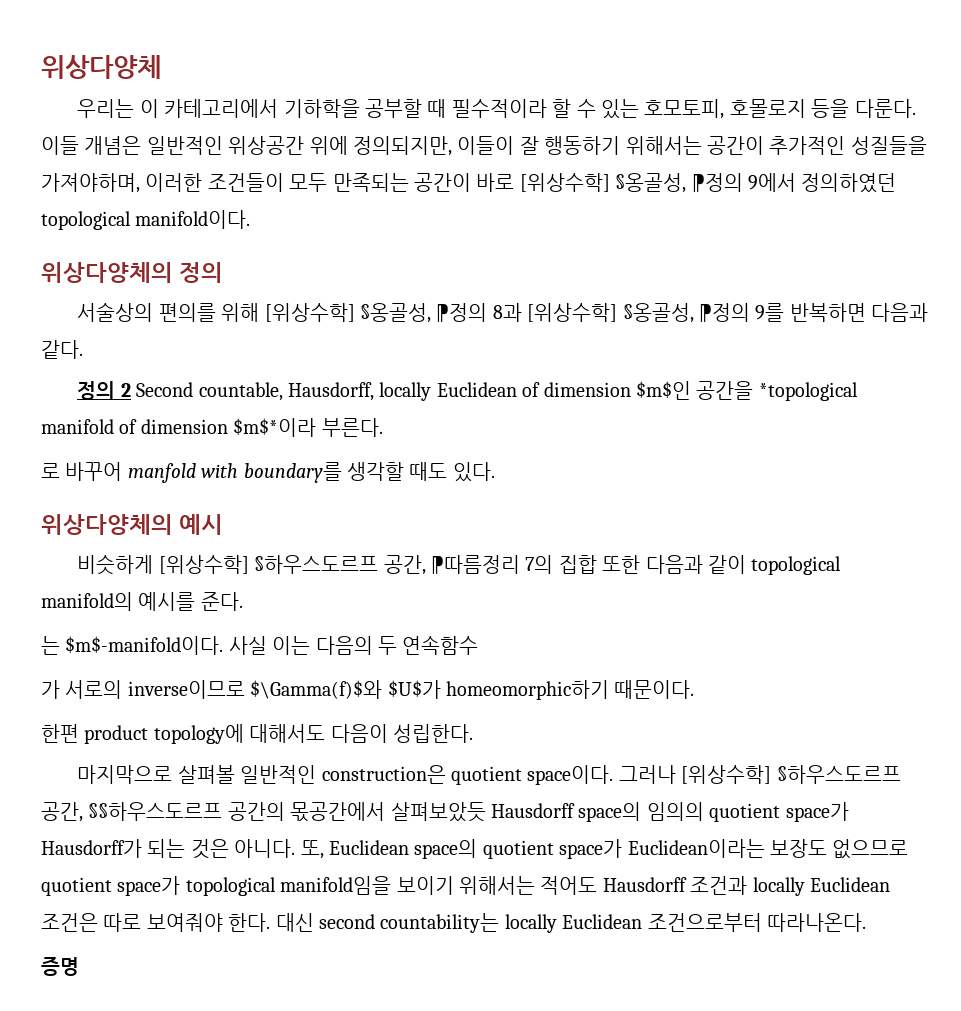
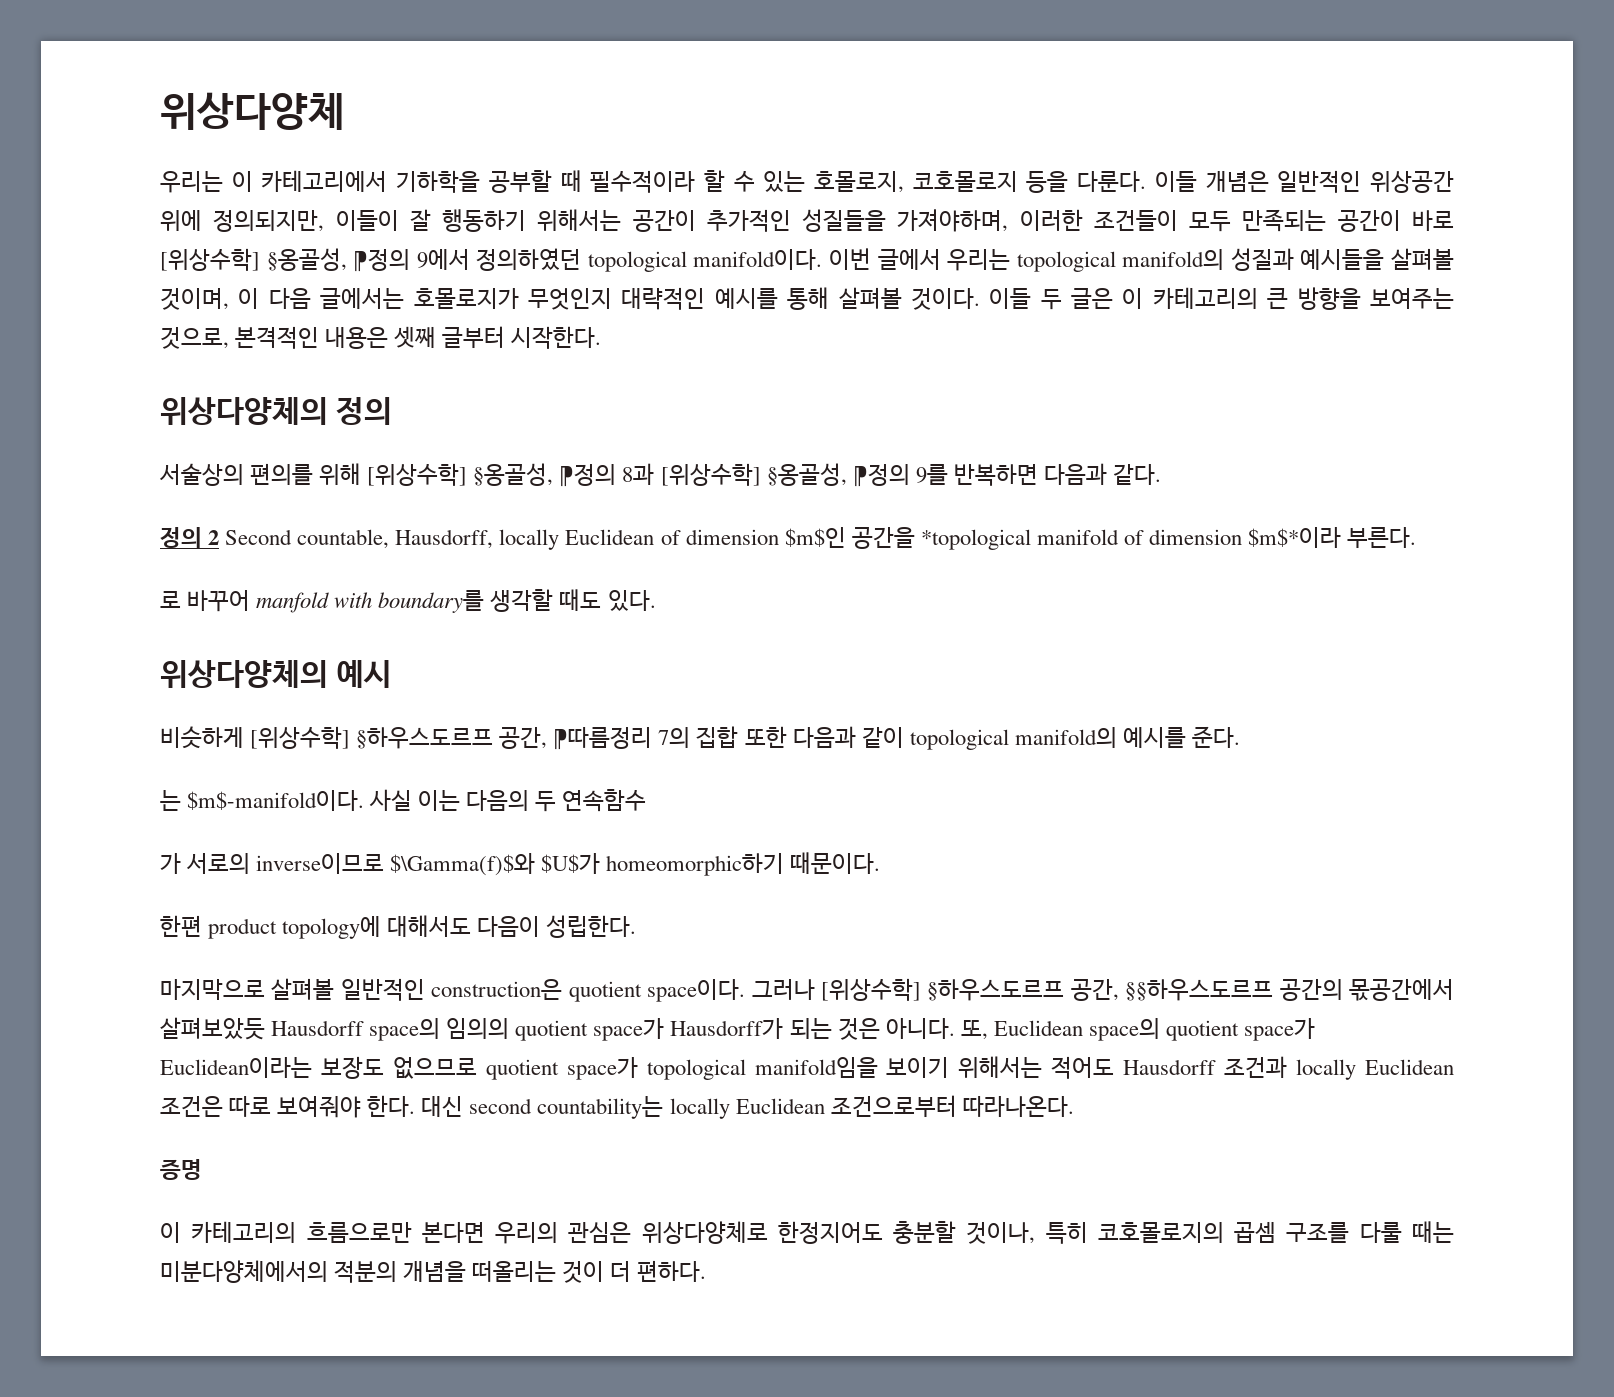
[644,99,806,119] 호모토피, 호몰로지 -> [814,171,1018,193] 호몰로지, 코호몰로지
(251, 219) none -> [829,248,1455,272] [160,287,1455,310] [160,326,602,349] 이번 글에서 우리는 topological manifold의 성질과 예시들을 살펴볼 것이며, 이 다음 글에서는 호몰로지가 무엇인지 대략적인 예시를 통해 살펴볼 것이다. 이들 두 글은 이 카테고리의 큰 방향을 보여주는 것으로, 본격적인 내용은 셋째 글부터 시작한다.
(79, 966) none -> [160,1221,1454,1244] [160,1260,707,1283] // 이 카테고리의 흐름으로만 본다면 우리의 관심은 위상다양체로 한정지어도 충분할 것이나, 특히 코호몰로지의 곱셈 구조를 다룰 때는 미분다양체에서의 적분의 개념을 떠올리는 것이 더 편하다.

